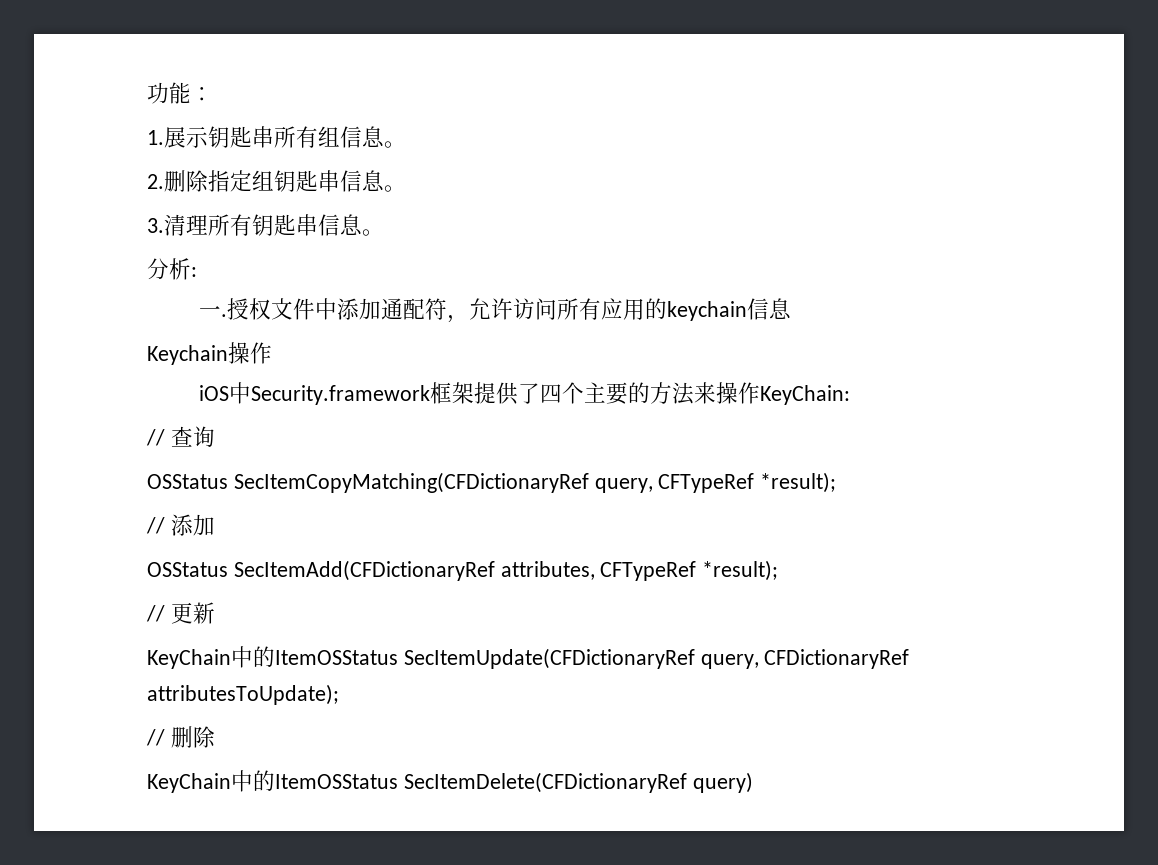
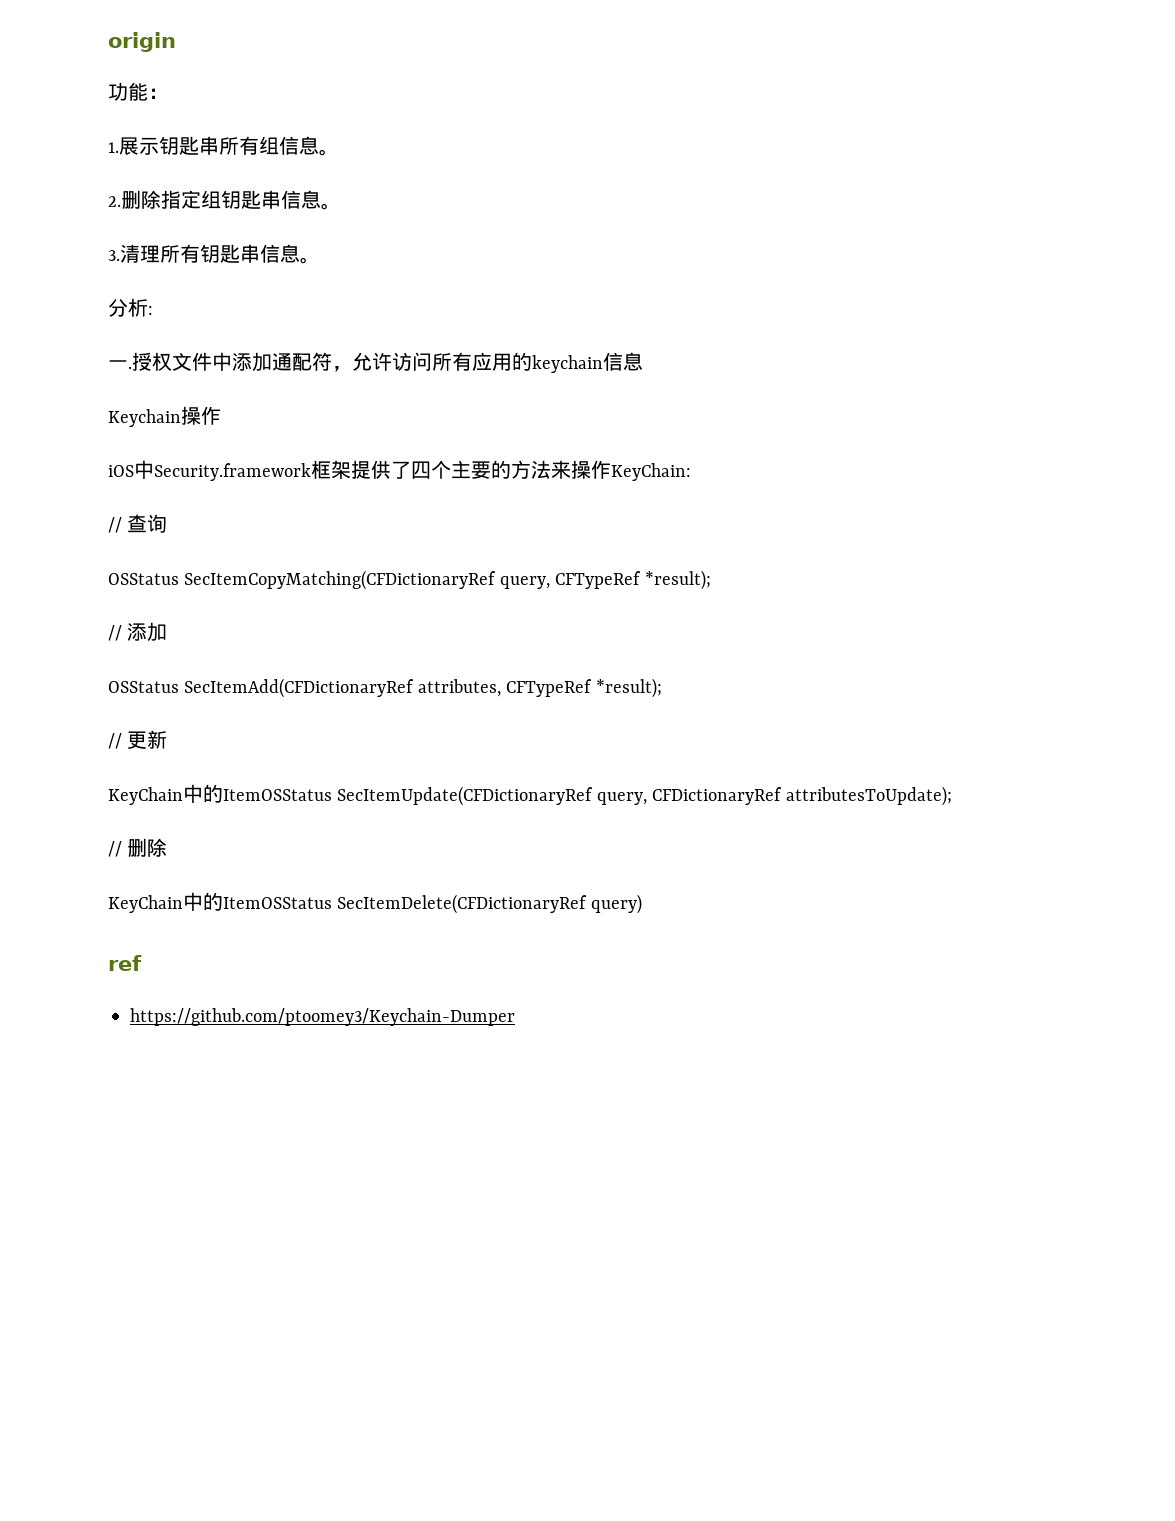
(147, 93) none -> [108,32,176,52] origin //
(753, 782) none -> [108,955,142,971] [130,1008,515,1026] // ref // https://github.com/ptoomey3/Keychain-Dumper

